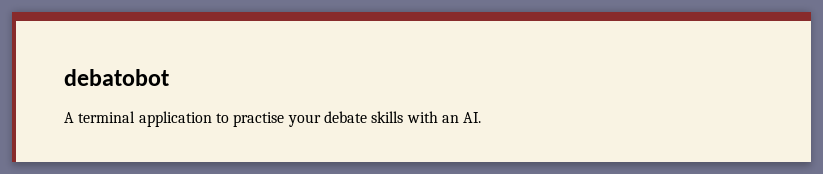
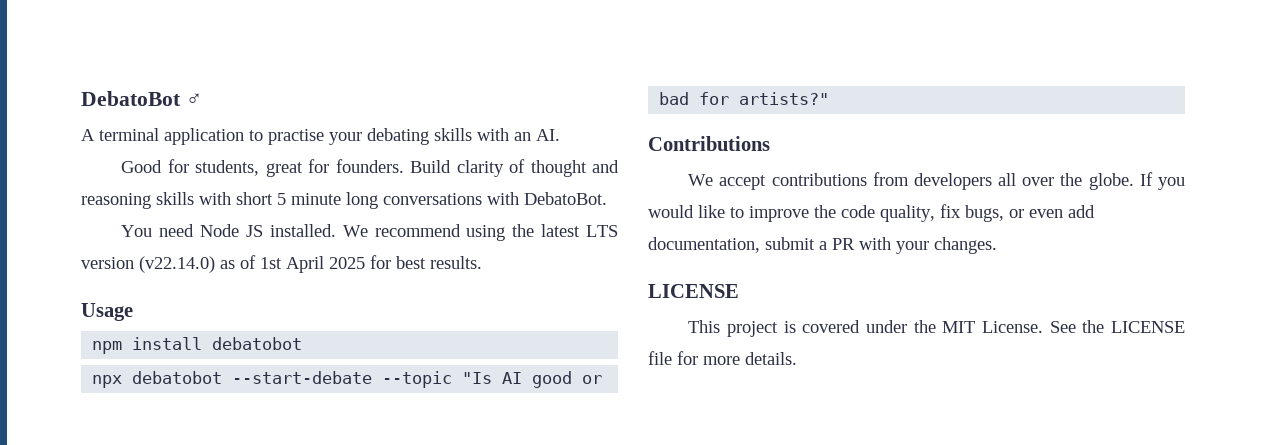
[64,69,169,86] debatobot -> [81,91,202,106] DebatoBot ♂
[323,111,367,123] debate -> [367,128,429,145] debating
(482, 117) none -> [121,159,619,177] [81,192,607,209] [121,224,618,241] [81,255,482,273] [81,303,133,321] [92,337,303,354] [92,371,603,388] [659,92,830,105] [648,136,770,151] [688,172,1185,190] [648,204,1095,222] [648,237,997,254] [648,284,739,298] [688,320,1185,337] [648,351,797,365] // Good for students, great for founders. Build clarity of thought and reasoning skills with short 5 minute long conversations with DebatoBot. // You need Node JS installed. We recommend using the latest LTS version (v22.14.0) as of 1st April 2025 for best results. // Usage // npm install debatobot // npx debatobot --start-debate --topic "Is AI good or bad for artists?" // Contributions // We accept contributions from developers all over the globe. If you would like to improve the code quality, fix bugs, or even add documentation, submit a PR with your changes. // LICENSE // This project is covered under the MIT License. See the LICENSE file for more details.

